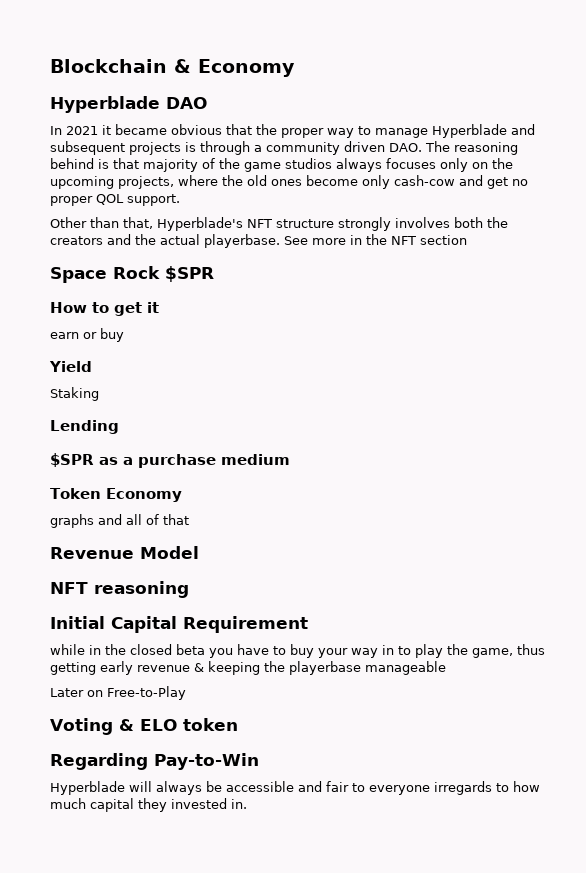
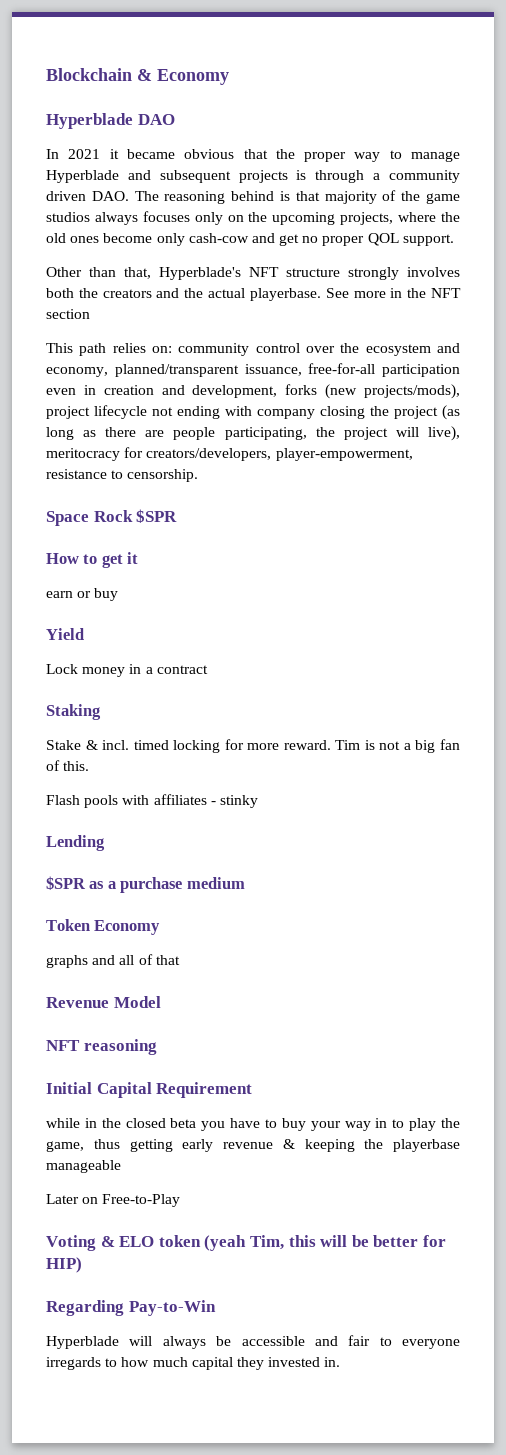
(467, 240) none -> [46,343,460,356] [46,363,460,377] [46,384,460,399] [46,405,460,420] [46,426,460,441] [46,447,413,461] [46,469,199,482] // This path relies on: community control over the ecosystem and economy, planned/transparent issuance, free-for-all participation even in creation and development, forks (new projects/mods), project lifecycle not ending with company closing the project (as long as there are people participating, the project will live), meritocracy for creators/developers, player-empowerment, resistance to censorship.
[50,387,99,401] Staking -> [46,664,208,677] [46,704,101,720] [46,739,461,753] [46,760,90,771] [46,794,258,808] Lock money in a contract // Staking // Stake & incl. timed locking for more reward. Tim is not a big fan of this. // Flash pools with affiliates - stinky
(238, 724) none -> [204,1235,446,1251] [46,1257,82,1273] (yeah Tim, this will be better for HIP)

